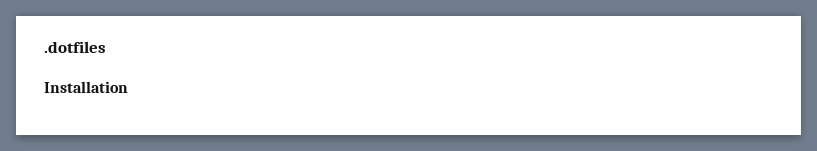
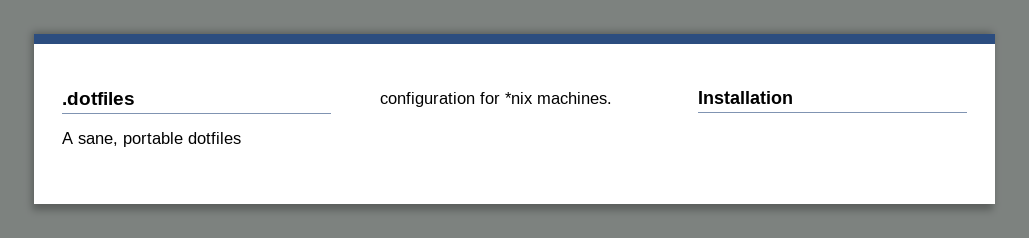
(106, 47) none -> [62,132,241,147] [380,92,612,107] // A sane, portable dotfiles configuration for *nix machines.

